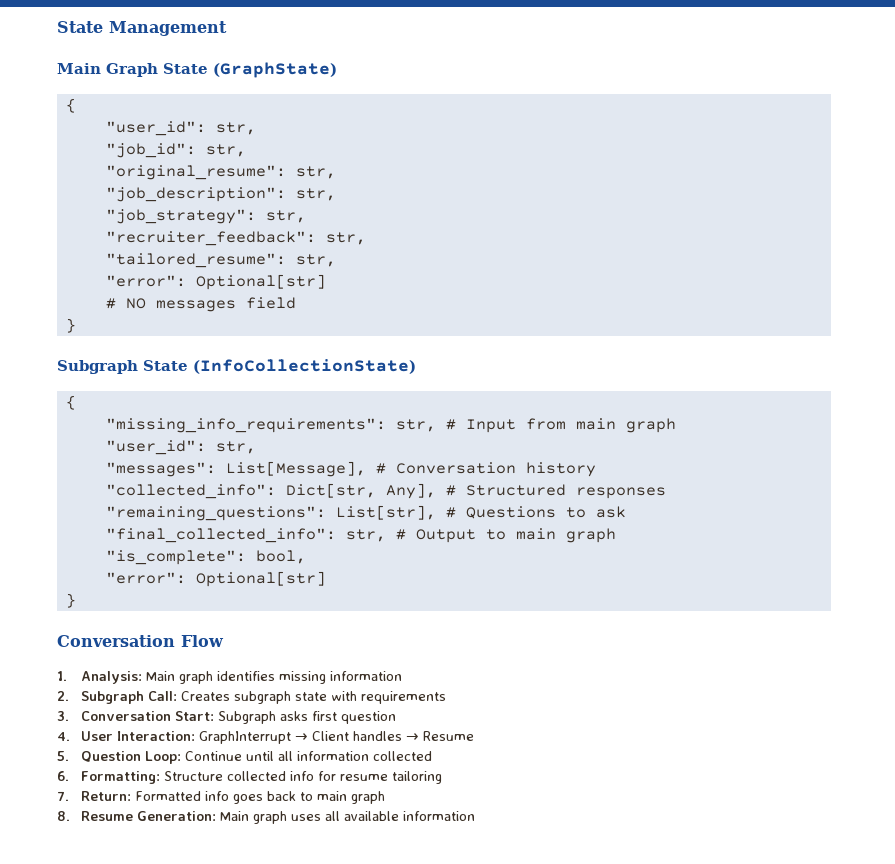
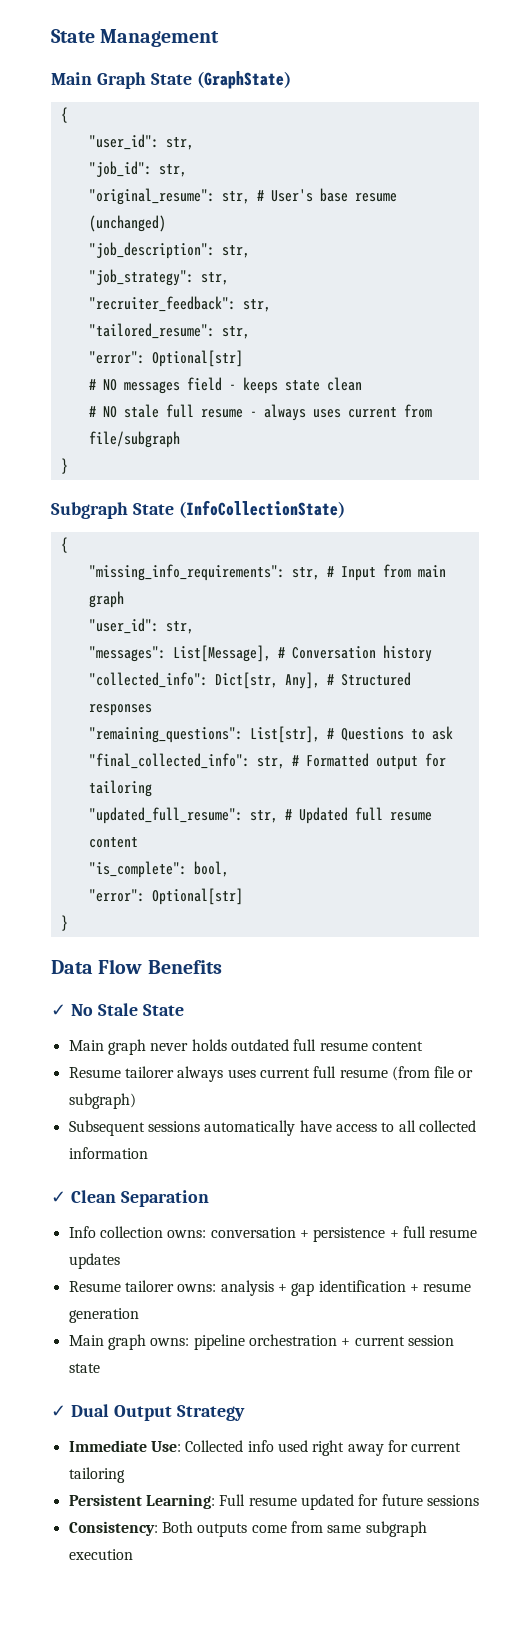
(336, 172) none -> [256,188,397,202] [88,215,166,232] # User's base resume (unchanged)
(296, 303) none -> [228,377,362,394] [88,404,432,421] [88,431,180,448] - keeps state clean // # NO stale full resume - always uses current from file/subgraph
[415,528,616,543] Output to main graph -> [305,753,446,770] [88,780,152,797] [88,807,432,824] [88,837,138,848] Formatted output for tailoring // "updated_full_resume": str, # Updated full resume content
[57,635,175,647] Conversation -> [51,960,93,974] Data
[57,671,402,684] [57,691,446,704] [57,711,396,724] [57,731,474,744] [57,751,432,764] [57,771,442,784] [57,791,385,804] [57,811,475,824] // 1. Analysis: Main graph identifies missing information // 2. Subgraph Call: Creates subgraph state with requirements // 3. Conversation Start: Subgraph asks first question // 4. User Interaction: GraphInterrupt → Client handles → Resume // 5. Question Loop: Continue until all information collected // 6. Formatting: Structure collected info for resume tailoring // 7. Return: Formatted info goes back to main graph // 8. Resume Generation: Main graph uses all available information -> [147,960,222,974] [51,1003,184,1016] [68,1039,423,1055] [68,1066,474,1082] [68,1093,136,1109] [68,1120,476,1136] [68,1147,148,1159] [51,1190,209,1207] [68,1226,478,1242] [68,1253,120,1269] [68,1280,472,1296] [68,1308,139,1323] [68,1334,454,1350] [68,1363,100,1373] [51,1404,245,1421] [68,1440,462,1456] [68,1467,125,1483] [68,1494,479,1510] [68,1521,427,1537] [68,1549,133,1560] Benefits // ✓ No Stale State // Main graph never holds outdated full resume content // Resume tailorer always uses current full resume (from file or subgraph) // Subsequent sessions automatically have access to all collected information // ✓ Clean Separation // Info collection owns: conversation + persistence + full resume updates // Resume tailorer owns: analysis + gap identification + resume generation // Main graph owns: pipeline orchestration + current session state // ✓ Dual Output Strategy // Immediate Use: Collected info used right away for current tailoring // Persistent Learning: Full resume updated for future sessions // Consistency: Both outputs come from same subgraph execution

